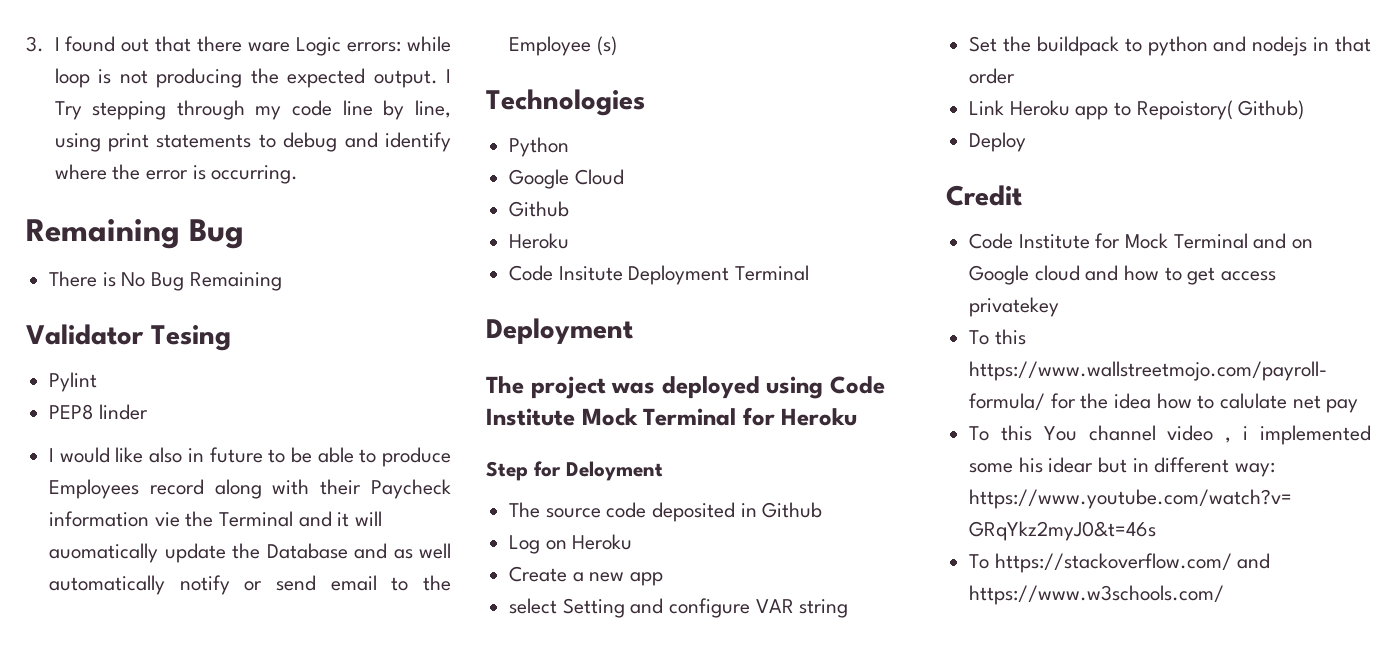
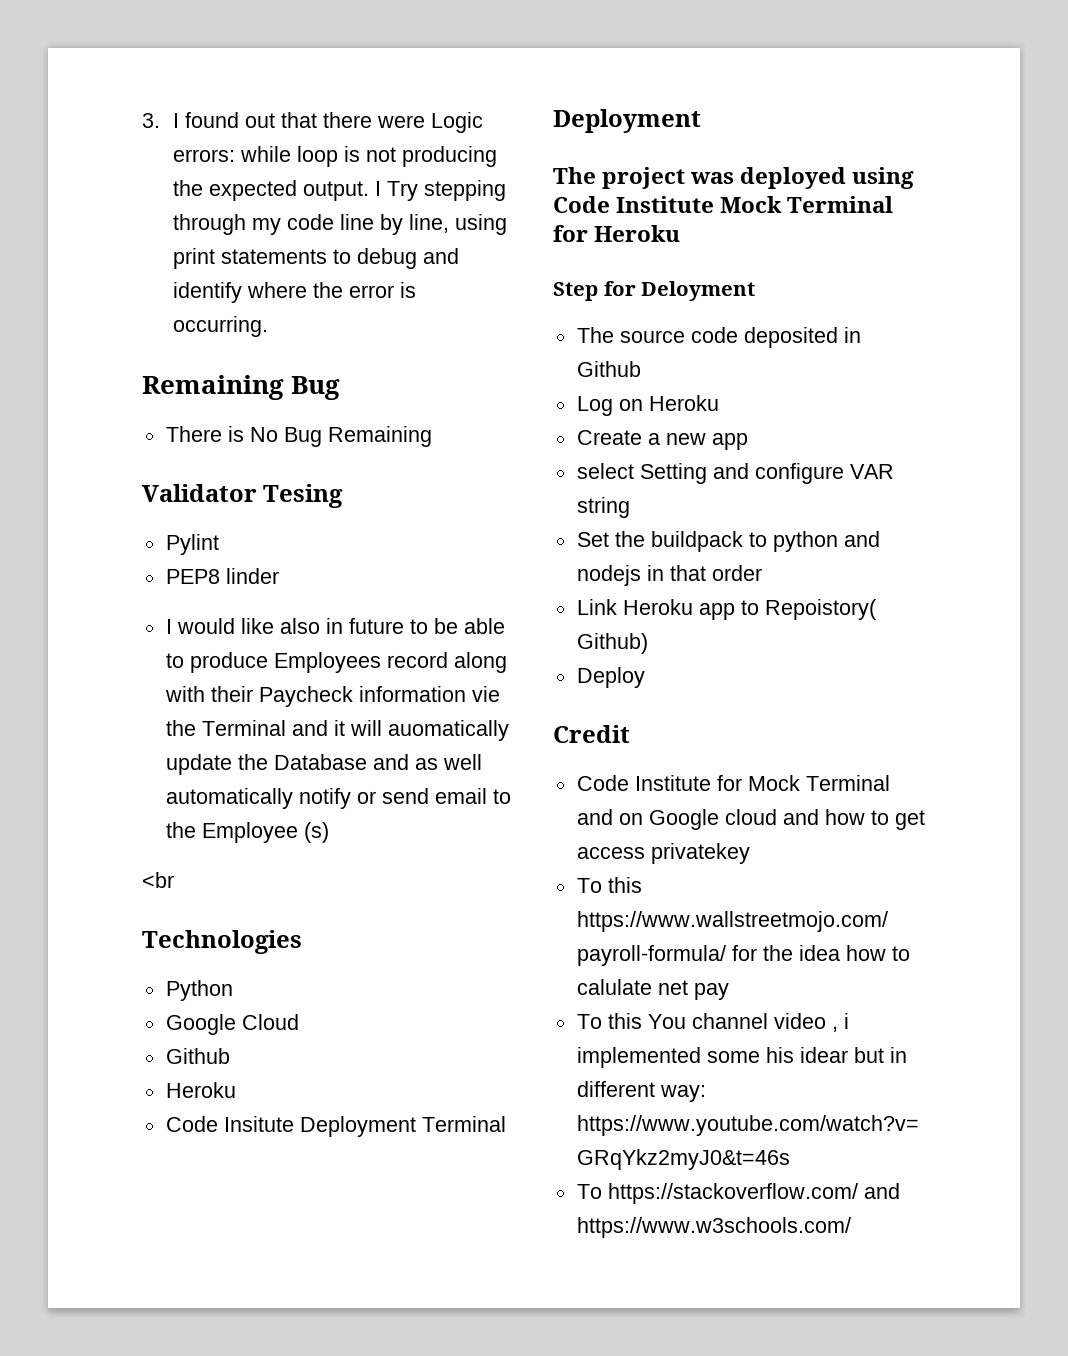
[248,42,291,52] ware -> [376,115,425,128] were
(617, 46) none -> [142,872,174,888] // <br

